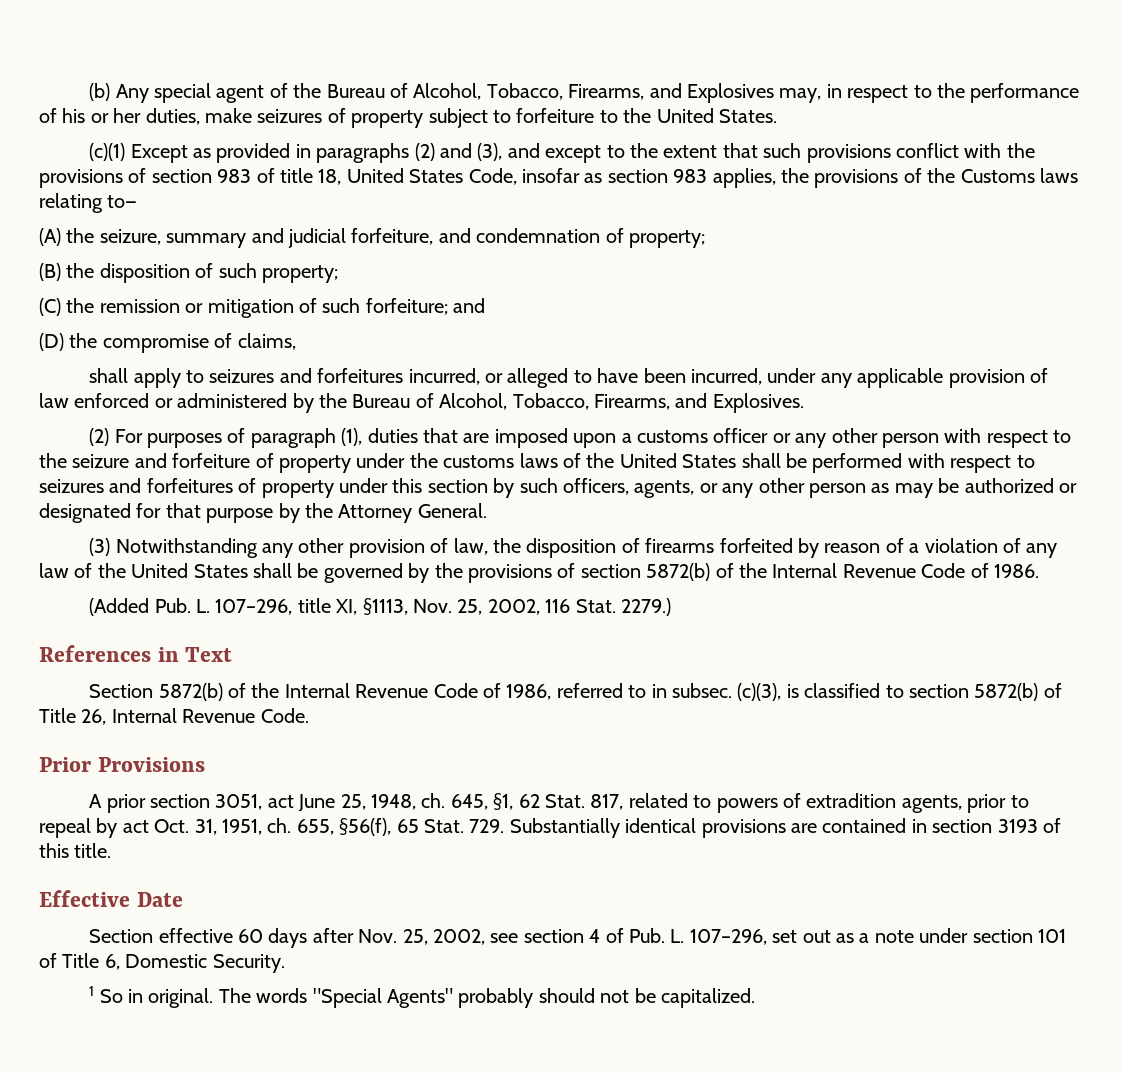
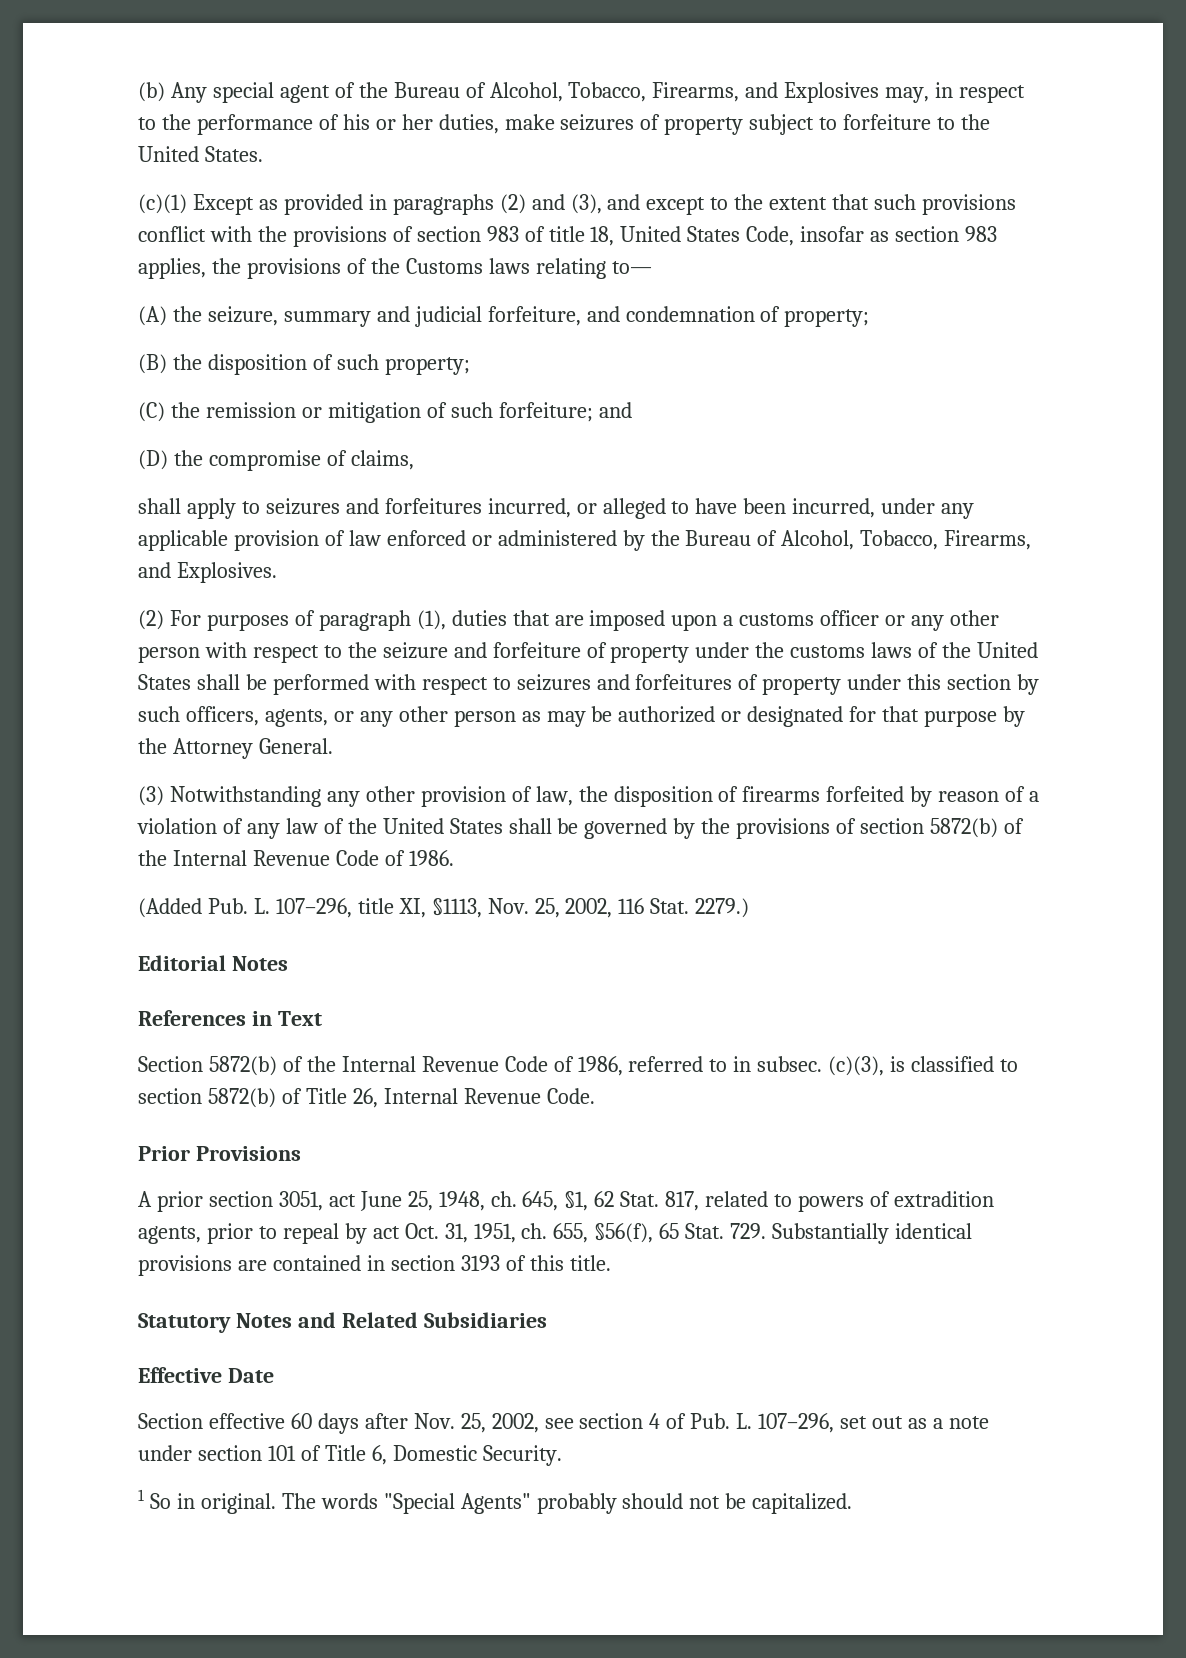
(672, 607) none -> [138,955,288,971] // Editorial Notes
(112, 850) none -> [138,1312,547,1333] // Statutory Notes and Related Subsidiaries

